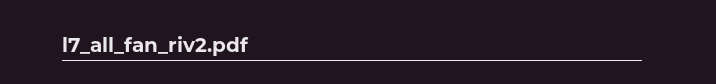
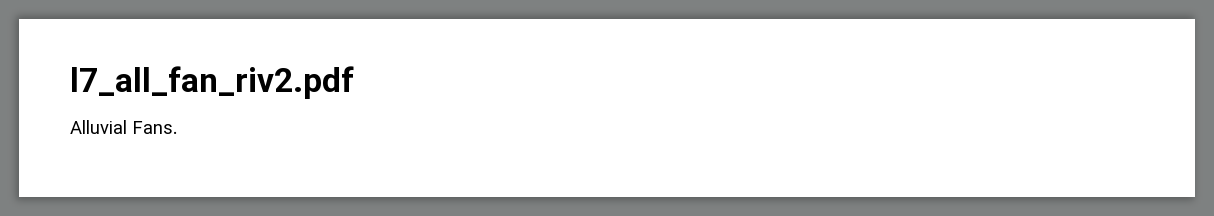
(249, 46) none -> [70,120,177,134] // Alluvial Fans.

